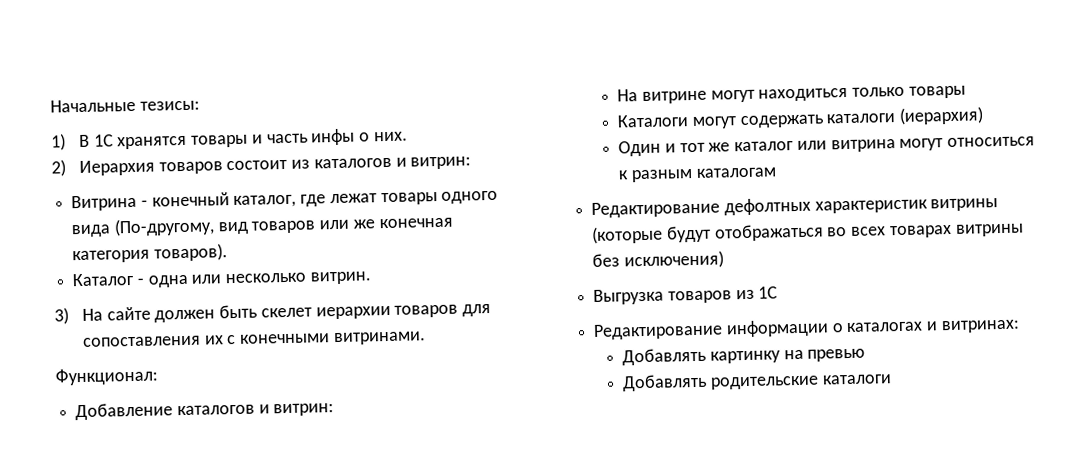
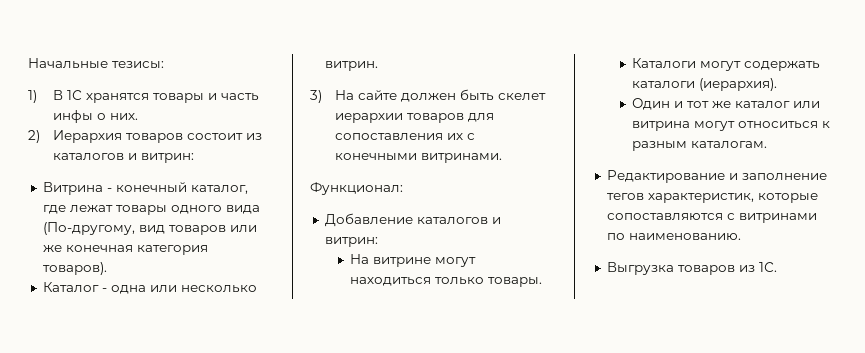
[908,85,966,99] товары -> [487,277,542,287] товары.
[899,106,985,125] (иерархия) -> [698,78,777,91] (иерархия).
[695,167,777,178] [591,197,999,218] [591,223,1024,244] [592,250,724,270] [593,286,779,305] [593,319,1020,340] [622,347,866,366] [622,373,892,392] каталогам // Редактирование дефолтных характеристик витрины (которые будут отображаться во всех товарах витрины без исключения) // Выгрузка товаров из 1С // Редактирование информации о каталогах и витринах: // Добавлять картинку на превью // Добавлять родительские каталоги -> [690,141,767,148] [606,170,827,183] [606,193,818,203] [606,213,817,223] [606,233,741,240] [606,262,777,275] каталогам. // Редактирование и заполнение тегов характеристик, которые сопоставляются с витринами по наименованию. // Выгрузка товаров из 1С.

